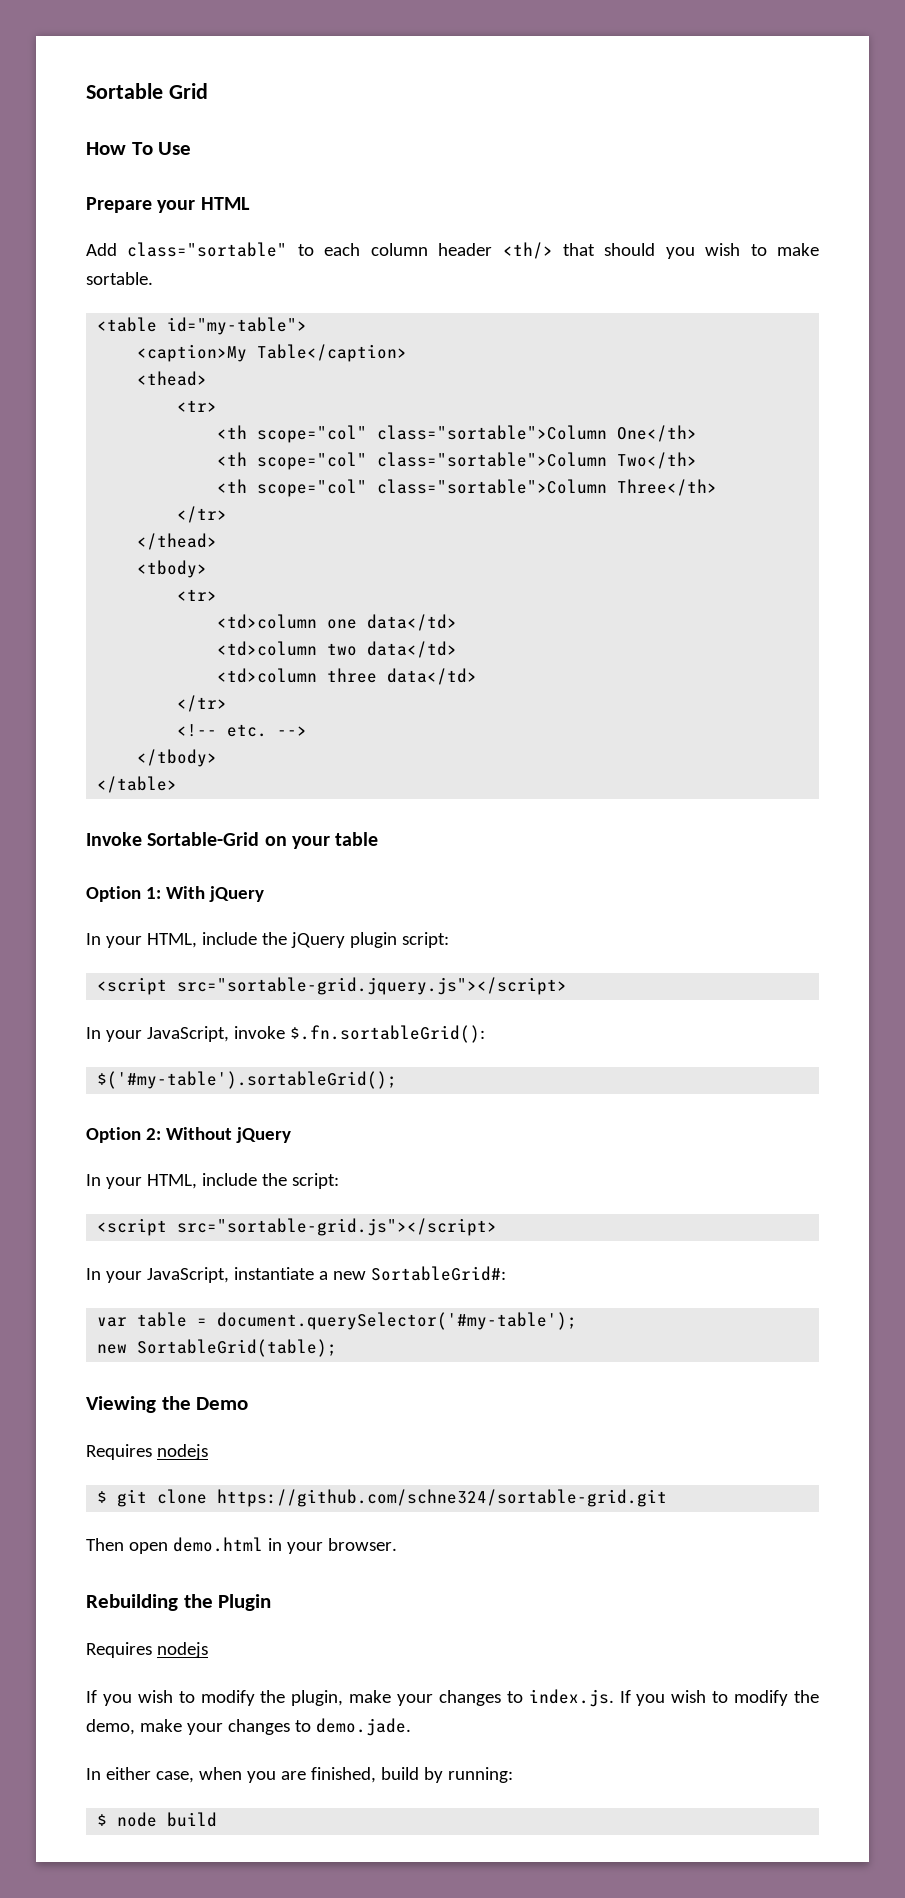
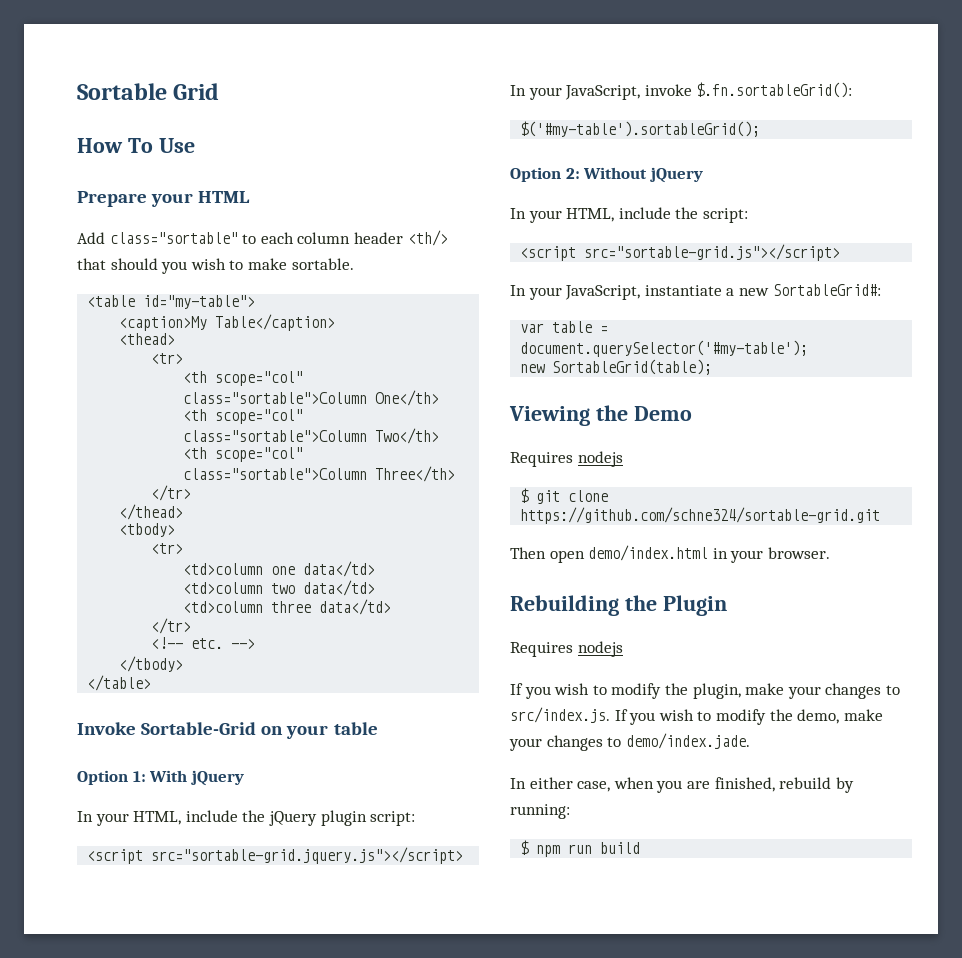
[172,1537,263,1552] demo.html -> [588,545,709,561] demo/index.html
[528,1689,614,1707] index.js. -> [510,707,610,723] src/index.js.
[315,1718,411,1736] demo.jade. -> [625,733,750,749] demo/index.jade.
[380,1767,419,1780] build -> [779,777,832,789] rebuild
[117,1812,158,1827] node -> [536,844,593,857] npm run

